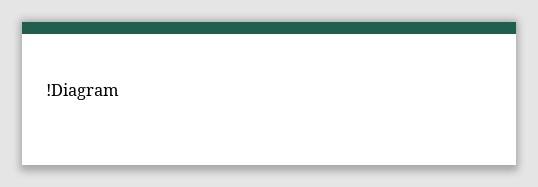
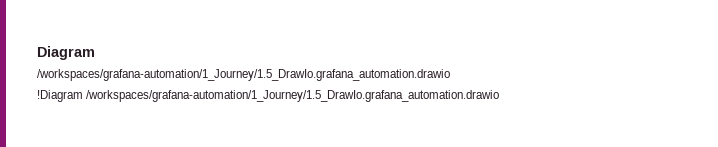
[46,83,119,100] !Diagram -> [37,46,95,60] [37,69,450,81] [37,90,500,102] Diagram // /workspaces/grafana-automation/1_Journey/1.5_DrawIo.grafana_automation.drawio // !Diagram /workspaces/grafana-automation/1_Journey/1.5_DrawIo.grafana_automation.drawio

